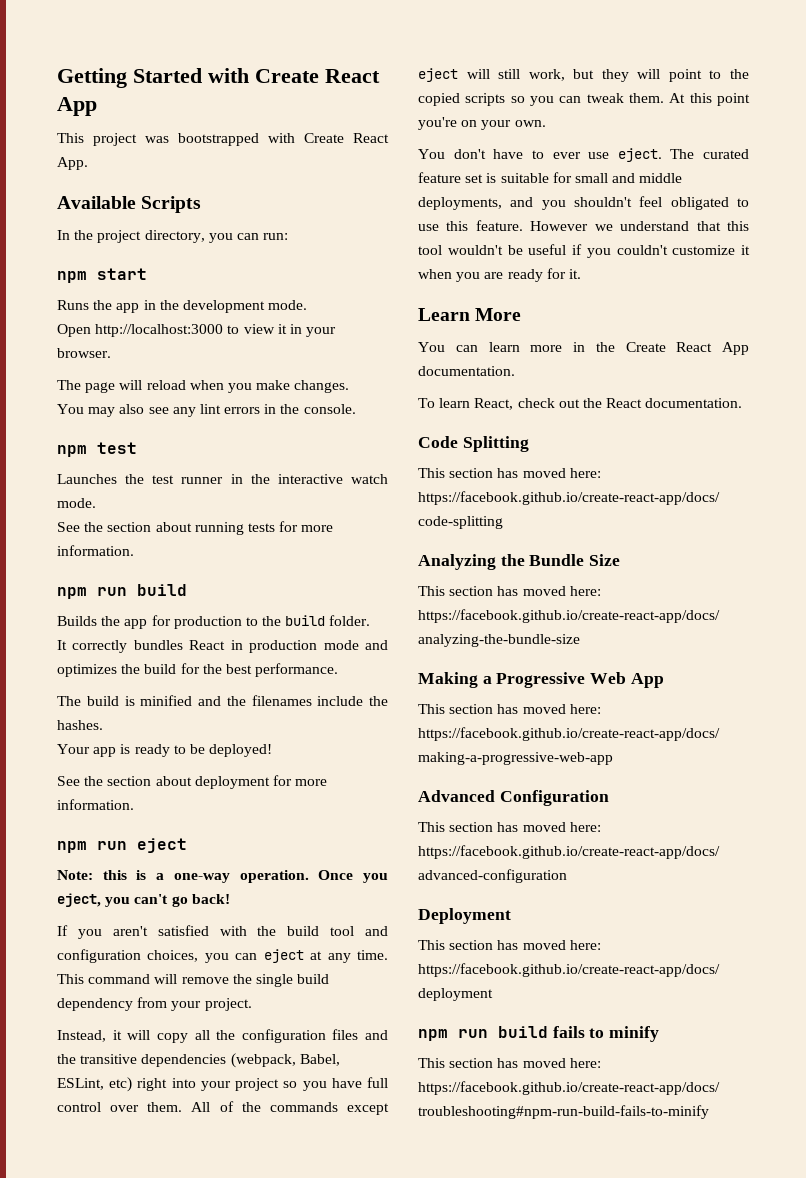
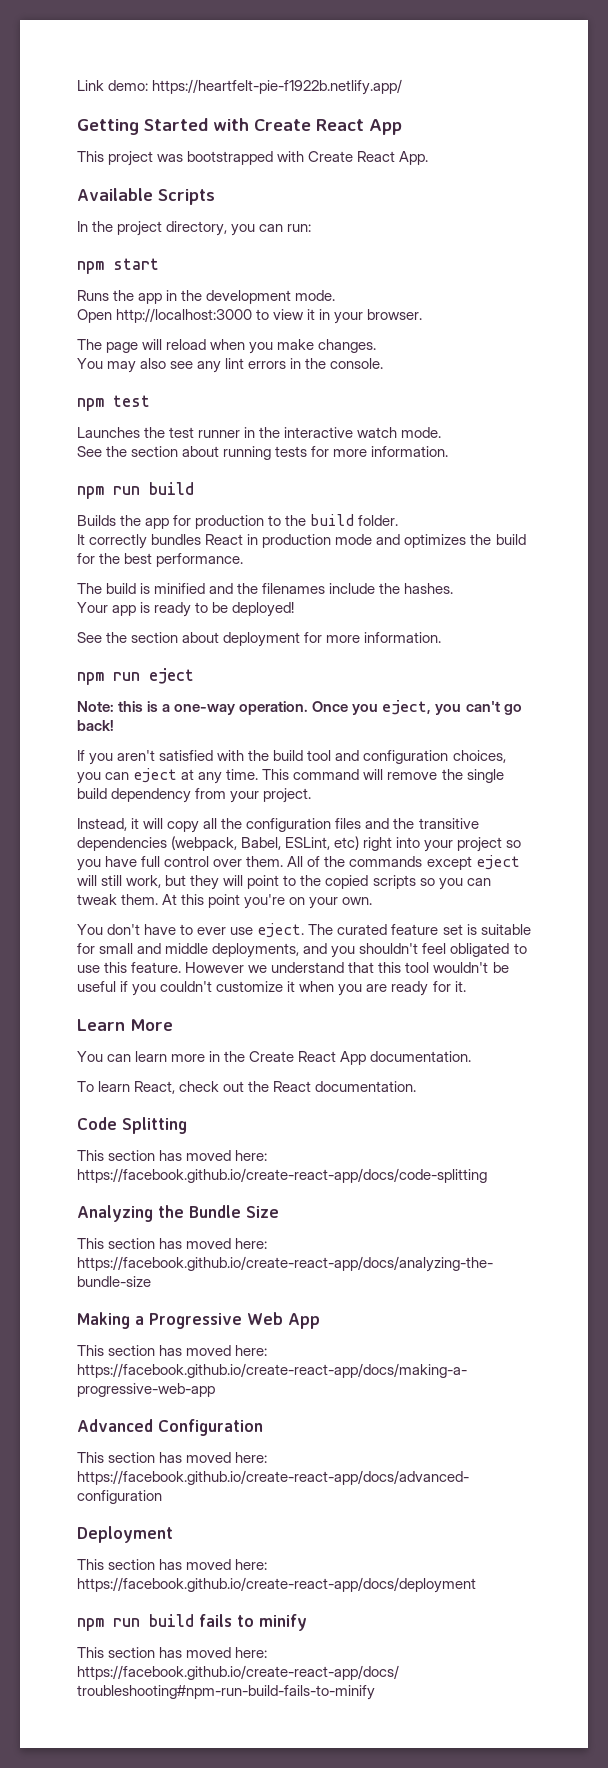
(57, 78) none -> [77,79,403,95] Link demo: https://heartfelt-pie-f1922b.netlify.app/ //

